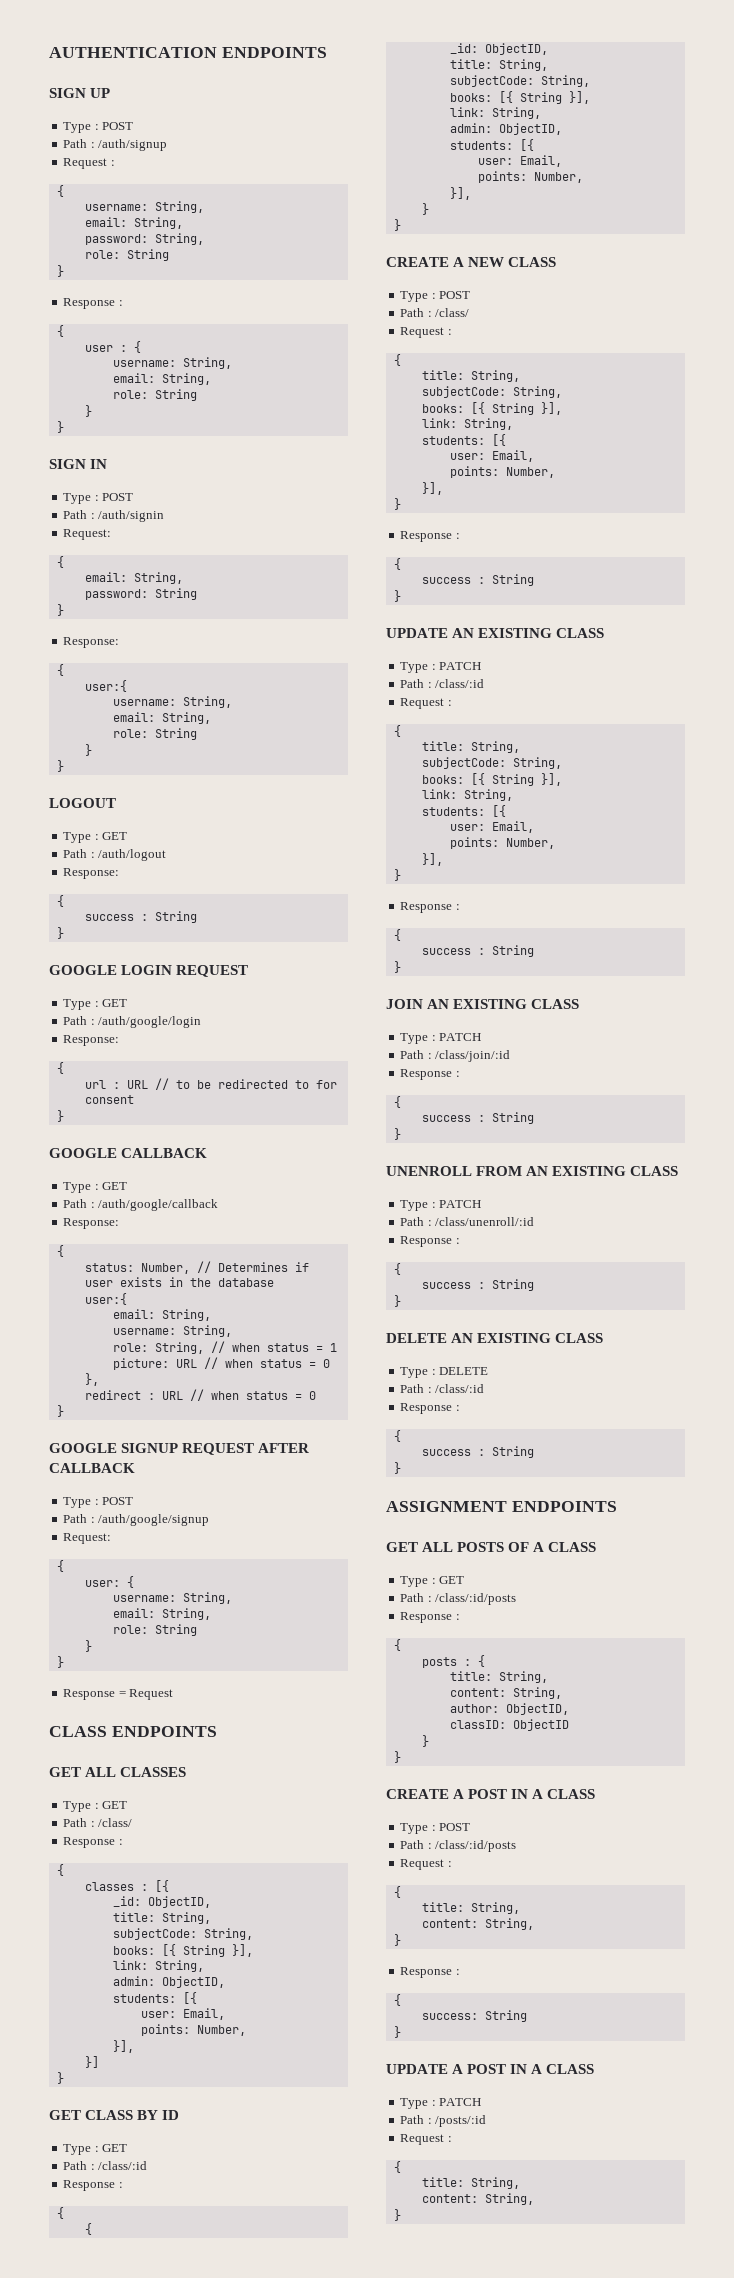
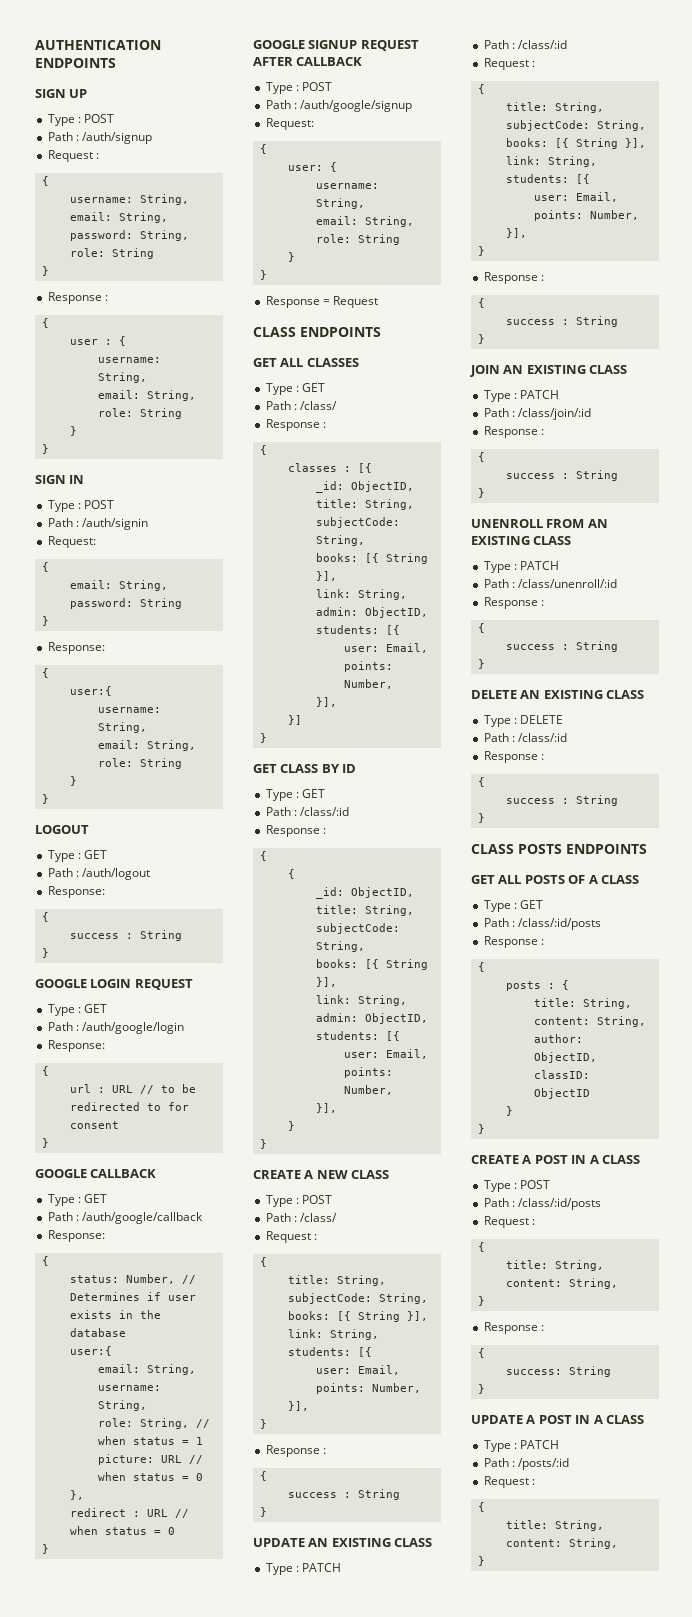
[386,1501,507,1512] ASSIGNMENT -> [471,844,562,854] CLASS POSTS

